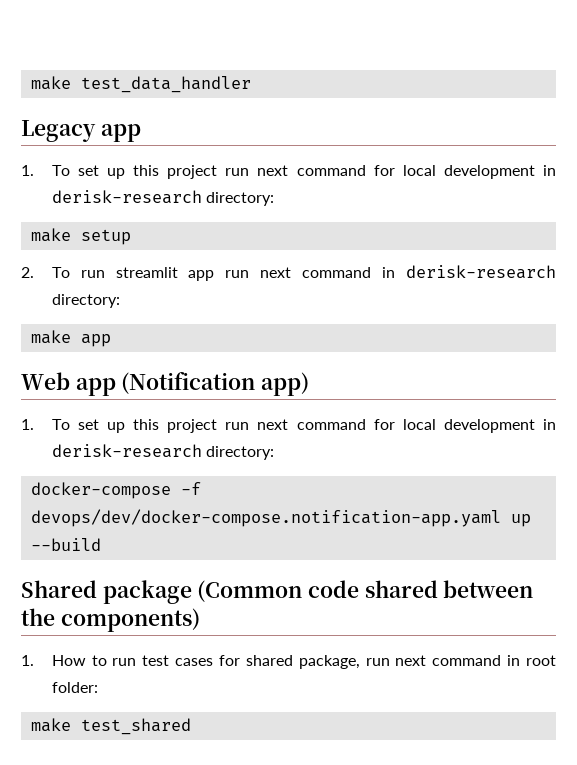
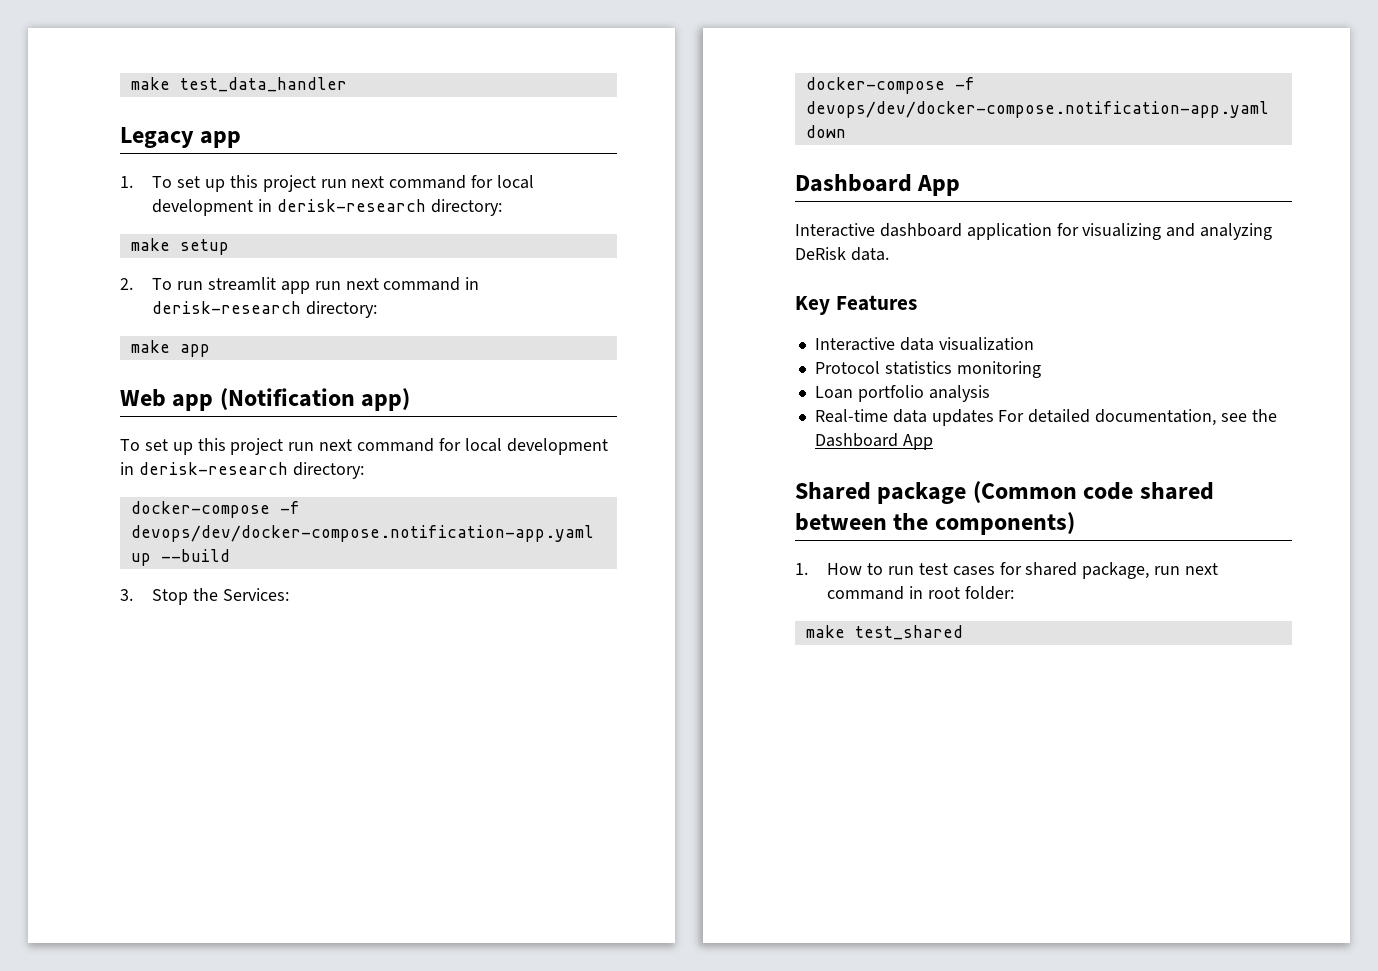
[21,419,34,430] 1. -> (411, 399) none
(101, 544) none -> [120,588,289,605] [805,77,975,94] [805,101,1269,118] [805,125,846,138] [795,174,961,196] [795,223,1273,240] [795,247,889,261] [795,295,917,315] [814,337,1034,351] [814,361,1041,378] [814,385,990,402] [814,409,1277,426] [814,433,933,450] // 3. Stop the Services: // docker-compose -f devops/dev/docker-compose.notification-app.yaml down // Dashboard App // Interactive dashboard application for visualizing and analyzing DeRisk data. // Key Features // Interactive data visualization // Protocol statistics monitoring // Loan portfolio analysis // Real-time data updates For detailed documentation, see the Dashboard App

